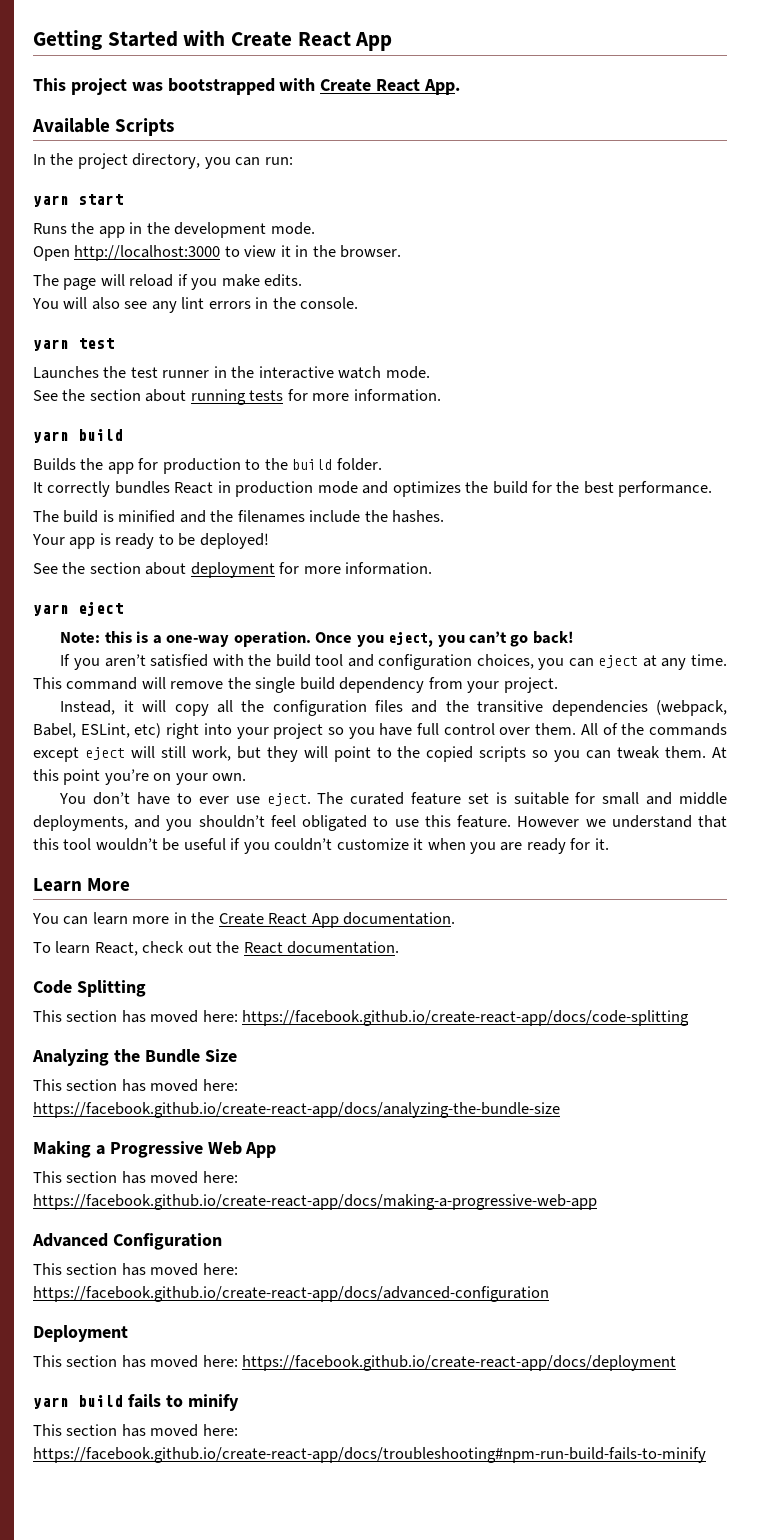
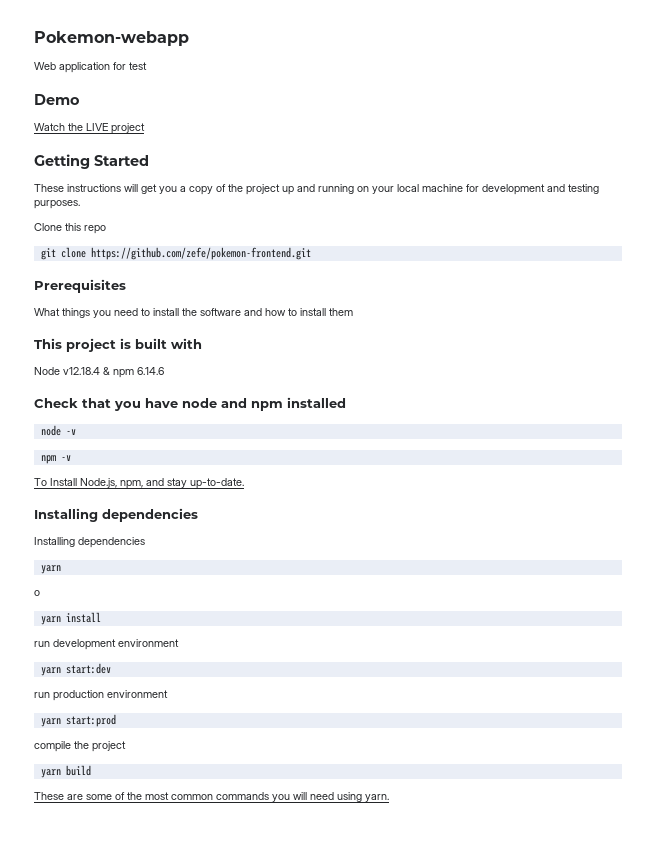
[33,30,393,51] Getting Started with Create React App -> [34,31,189,46] [34,62,147,73] [34,94,80,105] [34,123,145,134] [34,154,149,169] [34,184,599,195] [34,200,80,209] [34,223,106,234] [40,247,311,260] [34,279,126,293] [34,308,353,318] Pokemon-webapp // Web application for test // Demo // Watch the LIVE project // Getting Started // These instructions will get you a copy of the project up and running on your local machine for development and testing purposes. // Clone this repo // git clone https://github.com/zefe/pokemon-frontend.git // Prerequisites // What things you need to install the software and how to install them
[131,78,461,95] [32,118,175,136] [33,153,293,169] [33,194,123,207] [33,222,315,238] [33,245,402,261] [33,274,303,290] [32,297,359,313] [33,338,114,351] [33,366,430,379] [33,389,441,405] [33,429,123,443] [33,458,382,474] [33,481,713,497] [33,510,445,523] [32,533,269,549] [33,562,433,578] [33,601,123,616] [60,631,574,647] [60,654,728,670] [33,677,558,693] [60,700,727,716] [33,723,727,739] [33,746,728,762] [33,769,247,785] [59,792,728,806] [33,815,728,831] [33,838,609,854] [33,878,131,892] [32,912,456,928] [33,941,400,956] [33,980,146,997] [33,1010,690,1026] [32,1049,237,1066] [33,1079,238,1092] [33,1102,560,1118] [33,1141,277,1158] [33,1171,238,1184] [33,1194,597,1210] [32,1233,222,1250] [33,1263,238,1276] [33,1286,549,1302] [33,1325,128,1342] [33,1355,677,1371] [33,1394,239,1411] [33,1424,238,1437] [33,1447,706,1463] was bootstrapped with Create React App. // Available Scripts // In the project directory, you can run: // yarn start // Runs the app in the development mode. // Open http://localhost:3000 to view it in the browser. // The page will reload if you make edits. // You will also see any lint errors in the console. // yarn test // Launches the test runner in the interactive watch mode. // See the section about running tests for more information. // yarn build // Builds the app for production to the build folder. // It correctly bundles React in production mode and optimizes the build for the best performance. // The build is minified and the filenames include the hashes. // Your app is ready to be deployed! // See the section about deployment for more information. // yarn eject // Note: this is a one-way operation. Once you eject, you can’t go back! // If you aren’t satisfied with the build tool and configuration choices, you can eject at any time. This command will remove the single build dependency from your project. // Instead, it will copy all the configuration files and the transitive dependencies (webpack, Babel, ESLint, etc) right into your project so you have full control over them. All of the commands except eject will still work, but they will point to the copied scripts so you can tweak them. At this point you’re on your own. // You don’t have to ever use eject. The curated feature set is suitable for small and middle deployments, and you shouldn’t feel obligated to use this feature. However we understand that this tool wouldn’t be useful if you couldn’t customize it when you are ready for it. // Learn More // You can learn more in the Create React App documentation. // To learn React, check out the React documentation. // Code Splitting // This section has moved here: https://facebook.github.io/create-react-app/docs/code-splitting // Analyzing the Bundle Size // This section has moved here: https://facebook.github.io/create-react-app/docs/analyzing-the-bundle-size // Making a Progressive Web App // This section has moved here: https://facebook.github.io/create-react-app/docs/making-a-progressive-web-app // Advanced Configuration // This section has moved here: https://facebook.github.io/create-react-app/docs/advanced-configuration // Deployment // This section has moved here: https://facebook.github.io/create-react-app/docs/deployment // yarn build fails to minify // This section has moved here: https://facebook.github.io/create-react-app/docs/troubleshooting#npm-run-build-fails-to-minify -> [120,338,202,349] [34,367,164,378] [34,397,346,411] [40,425,76,436] [40,455,71,464] [34,478,244,489] [34,508,198,522] [34,537,145,548] [40,565,61,574] [34,590,40,596] [40,612,101,625] [34,639,179,650] [40,663,111,676] [34,690,168,701] [40,714,116,727] [34,741,126,752] [40,765,91,778] [34,792,389,802] is built with // Node v12.18.4 & npm 6.14.6 // Check that you have node and npm installed // node -v // npm -v // To Install Node.js, npm, and stay up-to-date. // Installing dependencies // Installing dependencies // yarn // o // yarn install // run development environment // yarn start:dev // run production environment // yarn start:prod // compile the project // yarn build // These are some of the most common commands you will need using yarn.

